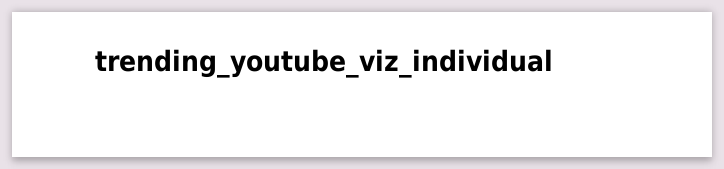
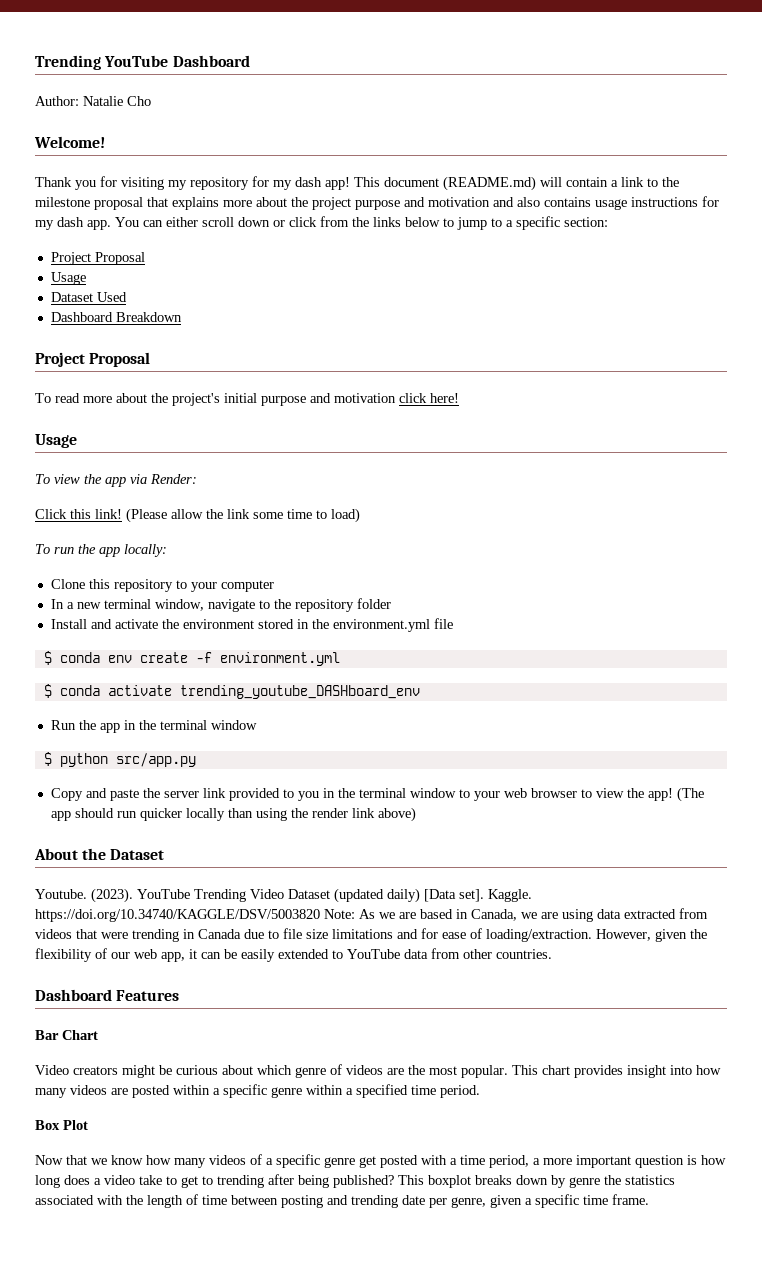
[95,49,553,78] trending_youtube_viz_individual -> [35,55,250,70] [35,96,151,106] [34,136,105,148] [35,176,679,191] [35,196,719,210] [35,216,608,230] [50,252,145,265] [50,272,86,285] [50,292,127,302] [50,312,182,322] [35,352,151,367] [35,393,459,406] [35,434,77,448] [35,474,197,487] [35,508,360,523] [35,544,167,557] [50,579,274,592] [50,598,391,612] [50,618,453,632] [43,651,340,666] [43,684,420,699] [50,720,257,733] [43,752,196,767] [50,787,704,802] [50,807,416,822] [34,848,165,860] [35,888,532,903] [35,908,708,922] [35,928,707,942] [35,948,552,962] [35,989,180,1001] [35,1030,98,1040] [35,1064,721,1078] [35,1084,480,1098] [35,1120,88,1130] [35,1154,726,1168] [35,1174,675,1188] [35,1194,649,1208] Trending YouTube Dashboard // Author: Natalie Cho // Welcome! // Thank you for visiting my repository for my dash app! This document (README.md) will contain a link to the milestone proposal that explains more about the project purpose and motivation and also contains usage instructions for my dash app. You can either scroll down or click from the links below to jump to a specific section: // Project Proposal // Usage // Dataset Used // Dashboard Breakdown // Project Proposal // To read more about the project's initial purpose and motivation click here! // Usage // To view the app via Render: // Click this link! (Please allow the link some time to load) // To run the app locally: // Clone this repository to your computer // In a new terminal window, navigate to the repository folder // Install and activate the environment stored in the environment.yml file // $ conda env create -f environment.yml // $ conda activate trending_youtube_DASHboard_env // Run the app in the terminal window // $ python src/app.py // Copy and paste the server link provided to you in the terminal window to your web browser to view the app! (The app should run quicker locally than using the render link above) // About the Dataset // Youtube. (2023). YouTube Trending Video Dataset (updated daily) [Data set]. Kaggle. https://doi.org/10.34740/KAGGLE/DSV/5003820 Note: As we are based in Canada, we are using data extracted from videos that were trending in Canada due to file size limitations and for ease of loading/extraction. However, given the flexibility of our web app, it can be easily extended to YouTube data from other countries. // Dashboard Features // Bar Chart // Video creators might be curious about which genre of videos are the most popular. This chart provides insight into how many videos are posted within a specific genre within a specified time period. // Box Plot // Now that we know how many videos of a specific genre get posted with a time period, a more important question is how long does a video take to get to trending after being published? This boxplot breaks down by genre the statistics associated with the length of time between posting and trending date per genre, given a specific time frame.

